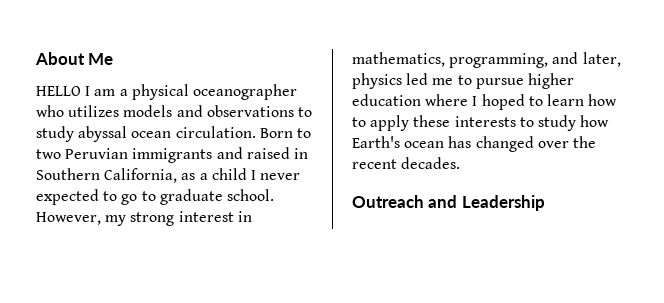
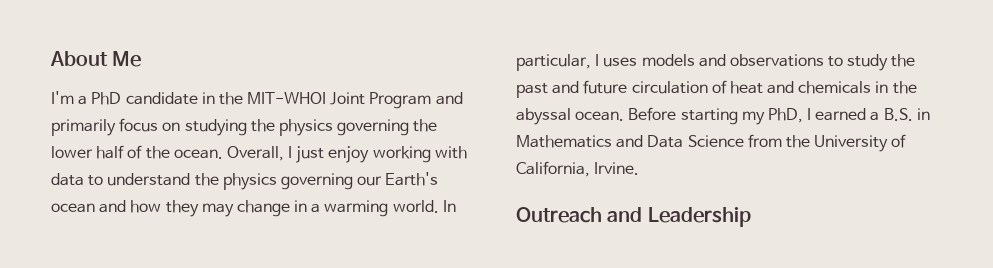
[36,84,297,100] [36,105,120,117] HELLO I am a physical oceanographer who utilizes -> [51,91,463,109] [51,118,438,136] [51,145,467,163] [51,172,439,190] [51,200,456,217] [516,54,638,71] I'm a PhD candidate in the MIT-WHOI Joint Program and primarily focus on studying the physics governing the lower half of the ocean. Overall, I just enjoy working with data to understand the physics governing our Earth's ocean and how they may change in a warming world. In particular, I uses
[78,126,311,142] [36,147,308,163] [36,168,301,183] [36,189,274,205] [36,211,252,226] [352,52,621,68] [352,73,574,89] [352,94,618,110] [352,115,610,131] [352,136,596,152] [352,157,461,169] abyssal ocean circulation. Born to two Peruvian immigrants and raised in Southern California, as a child I never expected to go to graduate school. However, my strong interest in mathematics, programming, and later, physics led me to pursue higher education where I hoped to learn how to apply these interests to study how Earth's ocean has changed over the recent decades. -> [891,54,916,67] [516,80,917,98] [516,107,930,125] [516,134,907,152] [516,161,640,177] the past and future circulation of heat and chemicals in the abyssal ocean. Before starting my PhD, I earned a B.S. in Mathematics and Data Science from the University of California, Irvine.

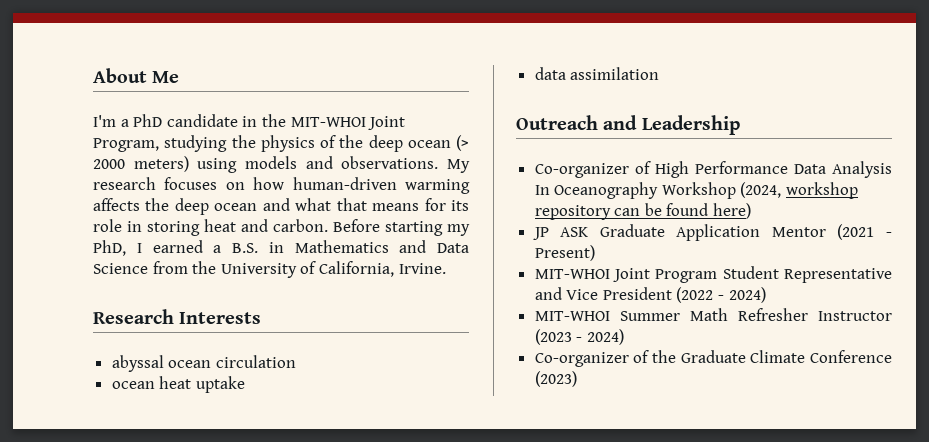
[369,92,463,109] [51,118,438,136] [51,145,467,163] [51,172,439,190] [51,200,456,217] [516,54,916,71] [516,80,917,98] [516,108,625,125] Program and primarily focus on studying the physics governing the lower half of the ocean. Overall, I just enjoy working with data to understand the physics governing our Earth's ocean and how they may change in a warming world. In particular, I uses models and observations to study the past and future circulation of heat and chemicals in the abyssal ocean. -> [93,135,469,152] [93,156,470,173] [93,177,470,194] [93,198,470,215] [93,219,328,236] Program, studying the physics of the deep ocean (> 2000 meters) using models and observations. My research focuses on how human-driven warming affects the deep ocean and what that means for its role in storing heat and carbon.
[516,207,751,227] Outreach and Leadership -> [93,309,262,324] [111,355,296,372] [111,376,245,393] [534,67,660,80] [516,115,740,135] [534,161,892,178] [534,182,859,199] [534,203,752,220] [532,224,892,241] [534,245,595,261] [534,266,892,283] [534,287,766,303] [534,308,892,321] [534,329,624,345] [534,350,892,367] [534,371,577,387] Research Interests // abyssal ocean circulation // ocean heat uptake // data assimilation // Outreach and Leadership // Co-organizer of High Performance Data Analysis In Oceanography Workshop (2024, workshop repository can be found here) // JP ASK Graduate Application Mentor (2021 - Present) // MIT-WHOI Joint Program Student Representative and Vice President (2022 - 2024) // MIT-WHOI Summer Math Refresher Instructor (2023 - 2024) // Co-organizer of the Graduate Climate Conference (2023)

